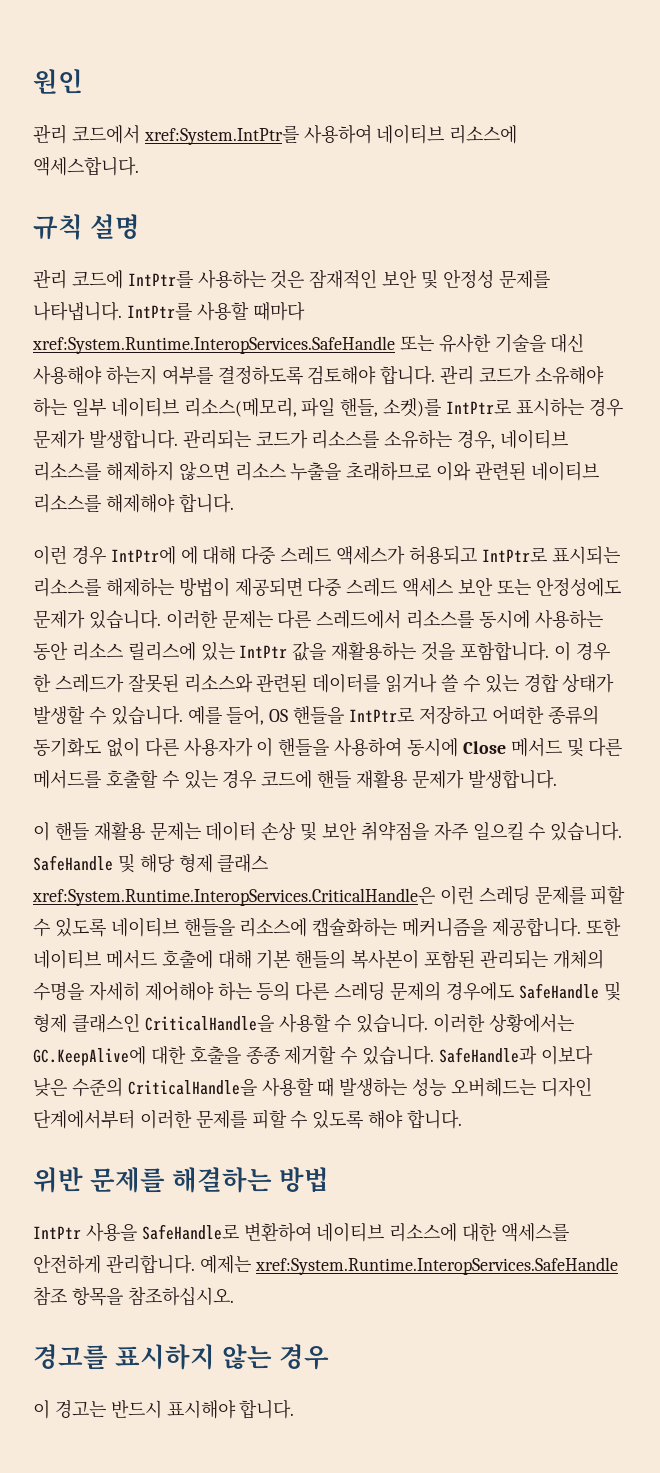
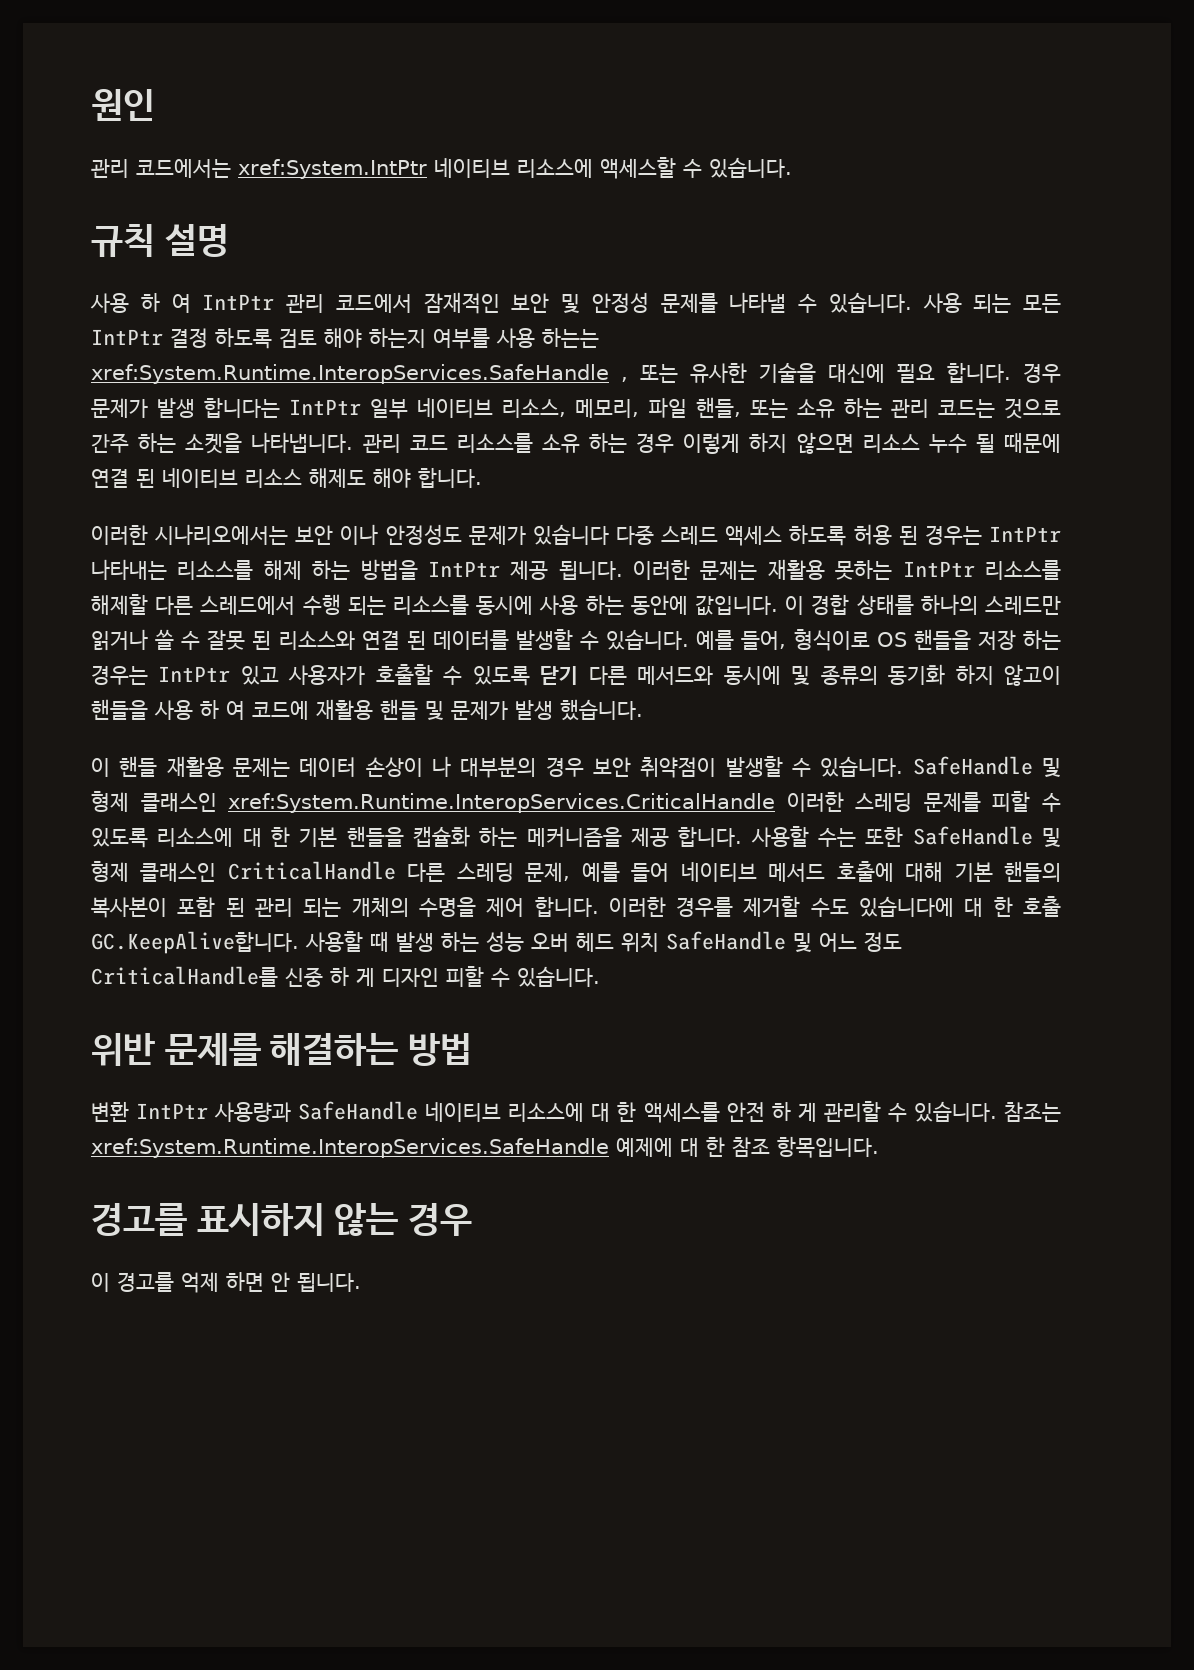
[71,125,518,145] [33,156,139,176] [33,214,140,240] [33,269,305,289] 코드에서 xref:System.IntPtr를 사용하여 네이티브 리소스에 액세스합니다. // 규칙 설명 // 관리 코드에 IntPtr를 사용하는 것은 -> [136,157,792,179] [91,224,229,257] [90,293,412,313] 코드에서는 xref:System.IntPtr 네이티브 리소스에 액세스할 수 있습니다. // 규칙 설명 // 사용 하 여 IntPtr 관리 코드에서
[33,301,305,321] [32,334,585,354] [33,365,604,385] [33,397,623,417] [33,429,569,449] [33,461,599,481] [33,493,234,513] [33,545,620,565] [33,577,621,597] [33,609,603,629] [33,641,610,661] [33,673,615,693] 나타냅니다. IntPtr를 사용할 때마다 xref:System.Runtime.InteropServices.SafeHandle 또는 유사한 기술을 대신 사용해야 하는지 여부를 결정하도록 검토해야 합니다. 관리 코드가 소유해야 하는 일부 네이티브 리소스(메모리, 파일 핸들, 소켓)를 IntPtr로 표시하는 경우 문제가 발생합니다. 관리되는 코드가 리소스를 소유하는 경우, 네이티브 리소스를 해제하지 않으면 리소스 누출을 초래하므로 이와 관련된 네이티브 리소스를 해제해야 합니다. // 이런 경우 IntPtr에 에 대해 다중 스레드 액세스가 허용되고 IntPtr로 표시되는 리소스를 해제하는 방법이 제공되면 다중 스레드 액세스 보안 또는 안정성에도 문제가 있습니다. 이러한 문제는 다른 스레드에서 리소스를 동시에 사용하는 동안 리소스 릴리스에 있는 IntPtr 값을 재활용하는 것을 포함합니다. 이 경우 한 스레드가 잘못된 리소스와 관련된 데이터를 읽거나 쓸 수 있는 경합 상태가 -> [729,292,1061,313] [91,328,599,349] [91,362,1061,384] [91,397,1062,419] [91,432,1061,454] [91,467,482,488] [91,524,1061,546] [91,559,1061,580] [91,594,1062,616] [91,629,509,651] 나타낼 수 있습니다. 사용 되는 모든 IntPtr 결정 하도록 검토 해야 하는지 여부를 사용 하는는 xref:System.Runtime.InteropServices.SafeHandle , 또는 유사한 기술을 대신에 필요 합니다. 경우 문제가 발생 합니다는 IntPtr 일부 네이티브 리소스, 메모리, 파일 핸들, 또는 소유 하는 관리 코드는 것으로 간주 하는 소켓을 나타냅니다. 관리 코드 리소스를 소유 하는 경우 이렇게 하지 않으면 리소스 누수 될 때문에 연결 된 네이티브 리소스 해제도 해야 합니다. // 이러한 시나리오에서는 보안 이나 안정성도 문제가 있습니다 다중 스레드 액세스 하도록 허용 된 경우는 IntPtr 나타내는 리소스를 해제 하는 방법을 IntPtr 제공 됩니다. 이러한 문제는 재활용 못하는 IntPtr 리소스를 해제할 다른 스레드에서 수행 되는 리소스를 동시에 사용 하는 동안에 값입니다. 이 경합 상태를 하나의 스레드만 읽거나 쓸 수 잘못 된 리소스와 연결 된 데이터를
(265, 715) none -> [793,629,870,651] 형식이로
[349,705,599,725] [33,737,623,757] [33,769,557,789] IntPtr로 저장하고 어떠한 종류의 동기화도 없이 다른 사용자가 이 핸들을 사용하여 동시에 Close 메서드 및 다른 메서드를 호출할 수 있는 경우 코드에 핸들 재활용 문제가 발생합니다. -> [977,630,1061,650] [91,664,1061,686] [91,699,643,721] 저장 하는 경우는 IntPtr 있고 사용자가 호출할 수 있도록 닫기 다른 메서드와 동시에 및 종류의 동기화 하지 않고이 핸들을 사용 하 여 코드에 재활용 핸들 및 문제가 발생 했습니다.
[261,821,623,841] [33,854,269,873] [32,886,474,906] 손상 및 보안 취약점을 자주 일으킬 수 있습니다. SafeHandle 및 해당 형제 클래스 xref:System.Runtime.InteropServices.CriticalHandle은 이런 -> [365,756,1062,778] [91,791,844,813] 손상이 나 대부분의 경우 보안 취약점이 발생할 수 있습니다. SafeHandle 및 형제 클래스인 xref:System.Runtime.InteropServices.CriticalHandle 이러한
[110,917,621,937] 네이티브 핸들을 리소스에 캡슐화하는 메커니즘을 제공합니다. 또한 -> [157,826,1062,847] [91,861,670,882] 리소스에 대 한 기본 핸들을 캡슐화 하는 메커니즘을 제공 합니다. 사용할 수는 또한 SafeHandle 및 형제 클래스인 CriticalHandle 다른 스레딩 문제, 예를 들어
[424,949,604,969] [33,981,621,1001] [33,1013,575,1033] [33,1045,593,1066] [33,1077,592,1097] [33,1109,463,1129] [33,1167,329,1193] [33,1222,570,1242] [33,1254,618,1275] [33,1286,234,1306] 포함된 관리되는 개체의 수명을 자세히 제어해야 하는 등의 다른 스레딩 문제의 경우에도 SafeHandle 및 형제 클래스인 CriticalHandle을 사용할 수 있습니다. 이러한 상황에서는 GC.KeepAlive에 대한 호출을 종종 제거할 수 있습니다. SafeHandle과 이보다 낮은 수준의 CriticalHandle을 사용할 때 발생하는 성능 오버헤드는 디자인 단계에서부터 이러한 문제를 피할 수 있도록 해야 합니다. // 위반 문제를 해결하는 방법 // IntPtr 사용을 SafeHandle로 변환하여 네이티브 리소스에 대한 액세스를 안전하게 관리합니다. 예제는 xref:System.Runtime.InteropServices.SafeHandle 참조 항목을 참조하십시오. -> [177,896,1061,917] [91,931,902,954] [91,966,600,987] [91,1033,472,1066] [91,1101,1062,1123] [91,1136,879,1158] 포함 된 관리 되는 개체의 수명을 제어 합니다. 이러한 경우를 제거할 수도 있습니다에 대 한 호출 GC.KeepAlive합니다. 사용할 때 발생 하는 성능 오버 헤드 위치 SafeHandle 및 어느 정도 CriticalHandle를 신중 하 게 디자인 피할 수 있습니다. // 위반 문제를 해결하는 방법 // 변환 IntPtr 사용량과 SafeHandle 네이티브 리소스에 대 한 액세스를 안전 하 게 관리할 수 있습니다. 참조는 xref:System.Runtime.InteropServices.SafeHandle 예제에 대 한 참조 항목입니다.
[54,1399,295,1419] 경고는 반드시 표시해야 합니다. -> [117,1272,361,1293] 경고를 억제 하면 안 됩니다.

